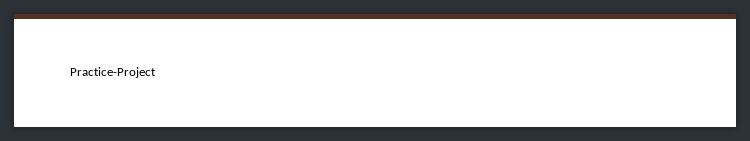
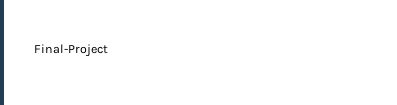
[70,67,156,78] Practice-Project -> [34,44,108,57] Final-Project

